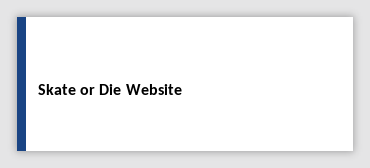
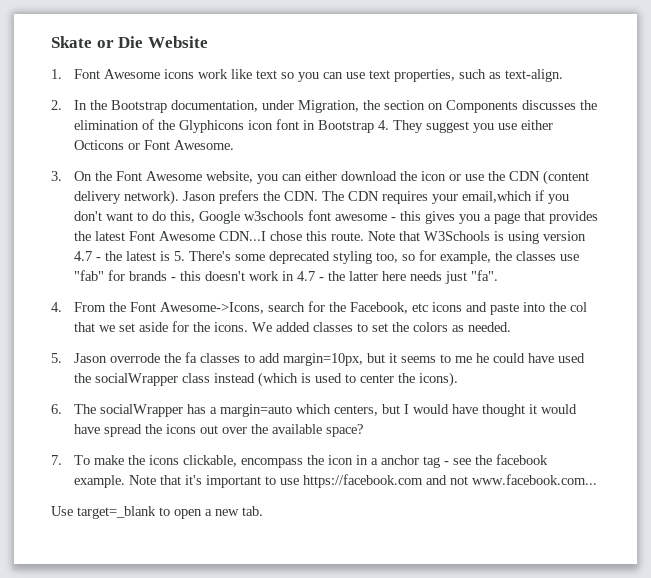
(182, 89) none -> [51,69,564,82] [51,100,598,113] [74,119,554,133] [74,140,235,150] [51,170,590,185] [74,190,570,205] [74,210,599,224] [74,231,587,244] [74,250,580,264] [74,270,499,284] [51,301,588,315] [74,321,512,332] [51,352,586,366] [74,372,459,387] [51,404,578,417] [74,424,364,437] [51,454,549,468] [74,474,598,488] [51,506,263,519] // 1. Font Awesome icons work like text so you can use text properties, such as text-align. // 2. In the Bootstrap documentation, under Migration, the section on Components discusses the elimination of the Glyphicons icon font in Bootstrap 4. They suggest you use either Octicons or Font Awesome. // 3. On the Font Awesome website, you can either download the icon or use the CDN (content delivery network). Jason prefers the CDN. The CDN requires your email,which if you don't want to do this, Google w3schools font awesome - this gives you a page that provides the latest Font Awesome CDN...I chose this route. Note that W3Schools is using version 4.7 - the latest is 5. There's some deprecated styling too, so for example, the classes use "fab" for brands - this doesn't work in 4.7 - the latter here needs just "fa". // 4. From the Font Awesome->Icons, search for the Facebook, etc icons and paste into the col that we set aside for the icons. We added classes to set the colors as needed. // 5. Jason overrode the fa classes to add margin=10px, but it seems to me he could have used the socialWrapper class instead (which is used to center the icons). // 6. The socialWrapper has a margin=auto which centers, but I would have thought it would have spread the icons out over the available space? // 7. To make the icons clickable, encompass the icon in a anchor tag - see the facebook example. Note that it's important to use https://facebook.com and not www.facebook.com... // Use target=_blank to open a new tab.

